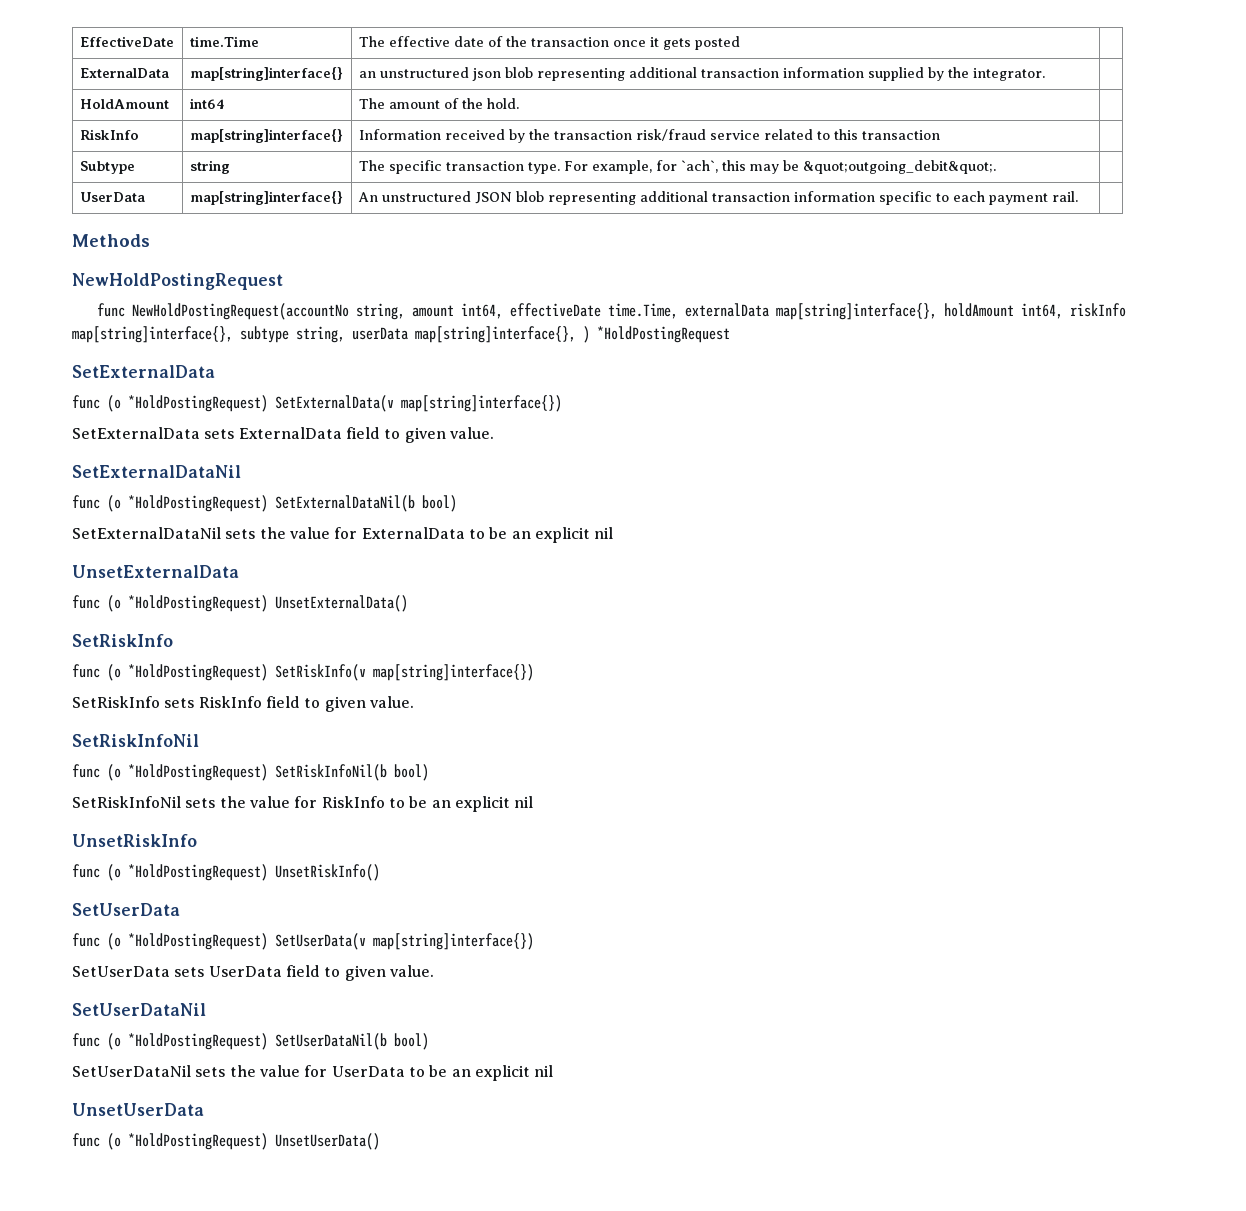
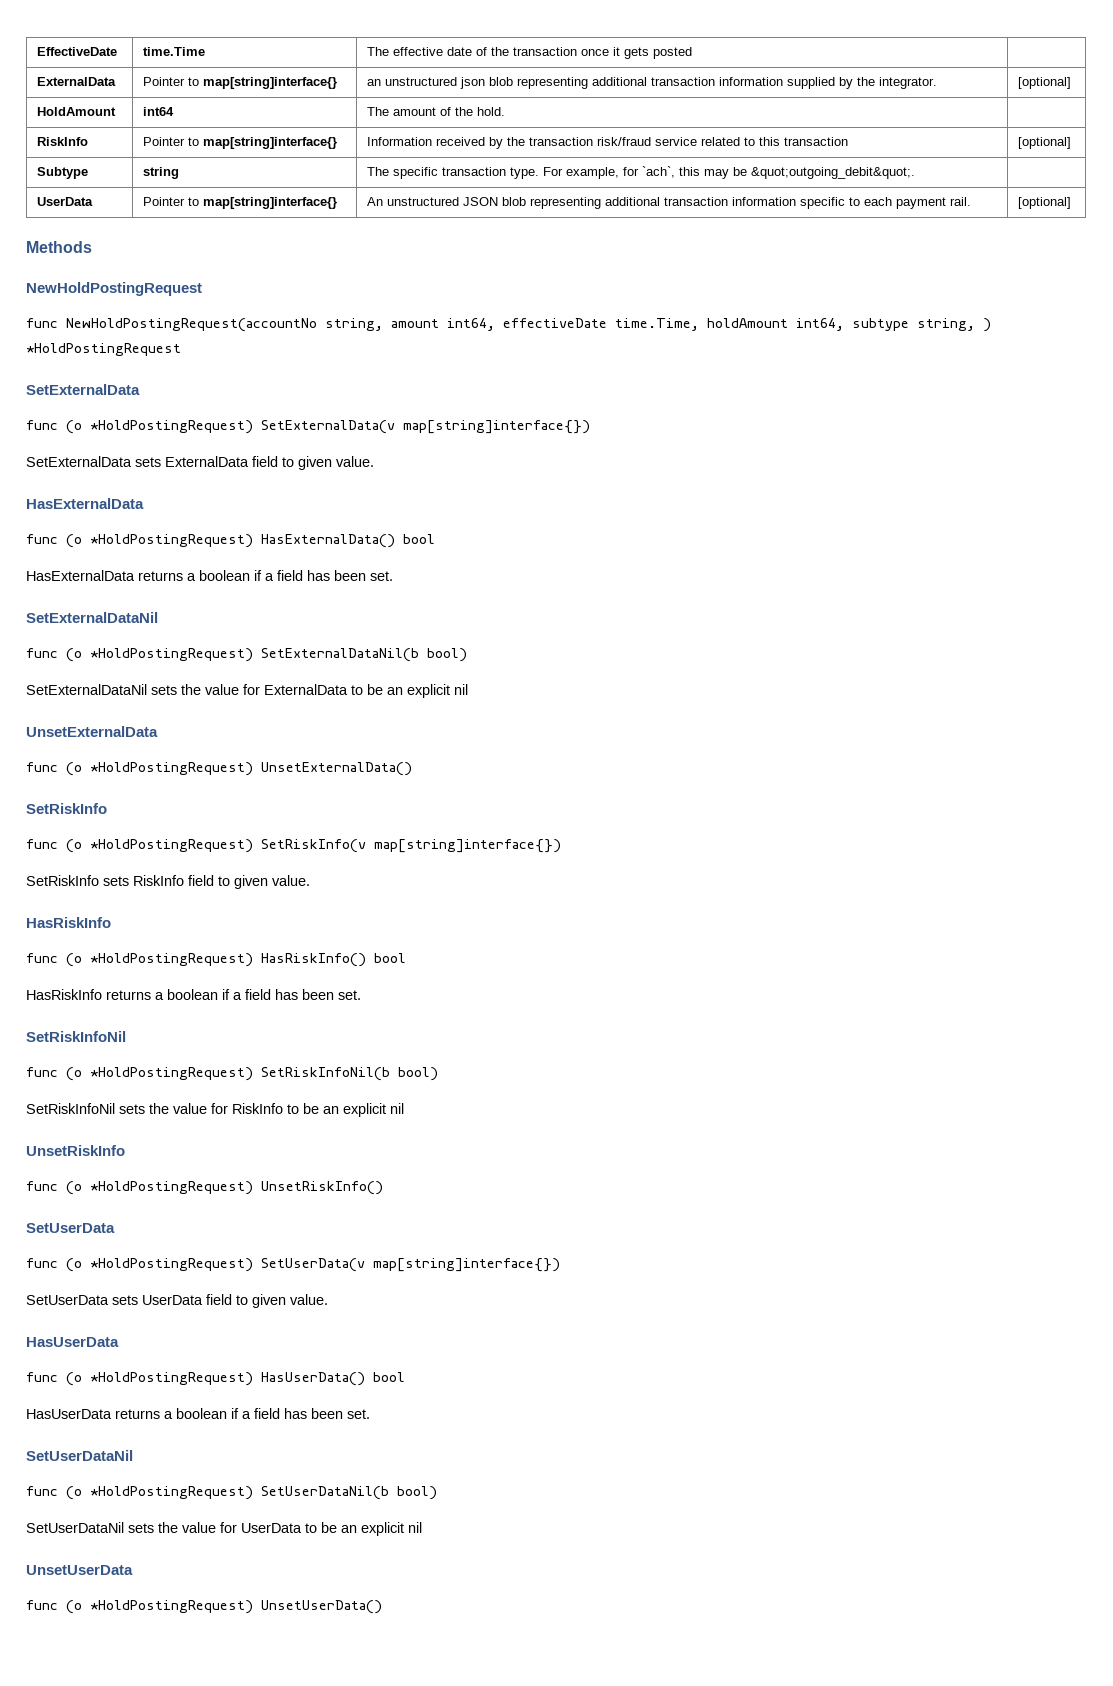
(169, 73) none -> [143,77,200,86] Pointer to
(1045, 74) none -> [1018,77,1072,89] [optional]
(139, 134) none -> [143,137,200,146] Pointer to
(940, 135) none -> [1018,137,1072,149] [optional]
(145, 197) none -> [143,197,200,206] Pointer to
(1078, 196) none -> [1018,197,1072,209] [optional]
[685,303,1127,320] [72,326,576,343] externalData map[string]interface{}, holdAmount int64, riskInfo map[string]interface{}, subtype string, userData map[string]interface{}, -> [707,318,975,331] holdAmount int64, subtype string,
(494, 433) none -> [26,498,144,509] [26,534,435,548] [26,570,393,581] // HasExternalData // func (o *HoldPostingRequest) HasExternalData() bool // HasExternalData returns a boolean if a field has been set.
(414, 702) none -> [26,917,111,928] [26,953,406,967] [26,989,361,1000] // HasRiskInfo // func (o *HoldPostingRequest) HasRiskInfo() bool // HasRiskInfo returns a boolean if a field has been set.
(434, 971) none -> [26,1337,119,1347] [26,1372,405,1386] [26,1408,370,1419] // HasUserData // func (o *HoldPostingRequest) HasUserData() bool // HasUserData returns a boolean if a field has been set.

